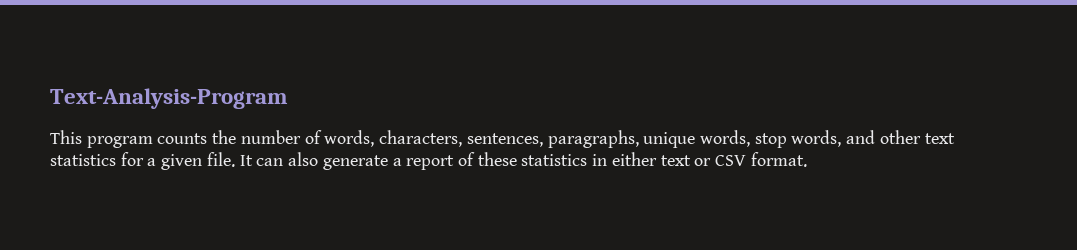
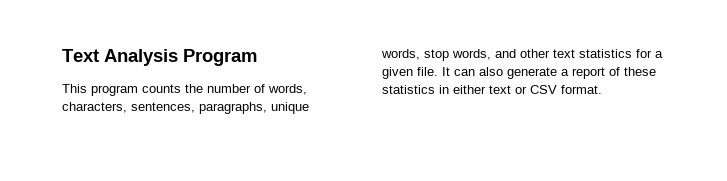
[50,88,288,109] Text-Analysis-Program -> [62,49,257,66] Text Analysis Program

